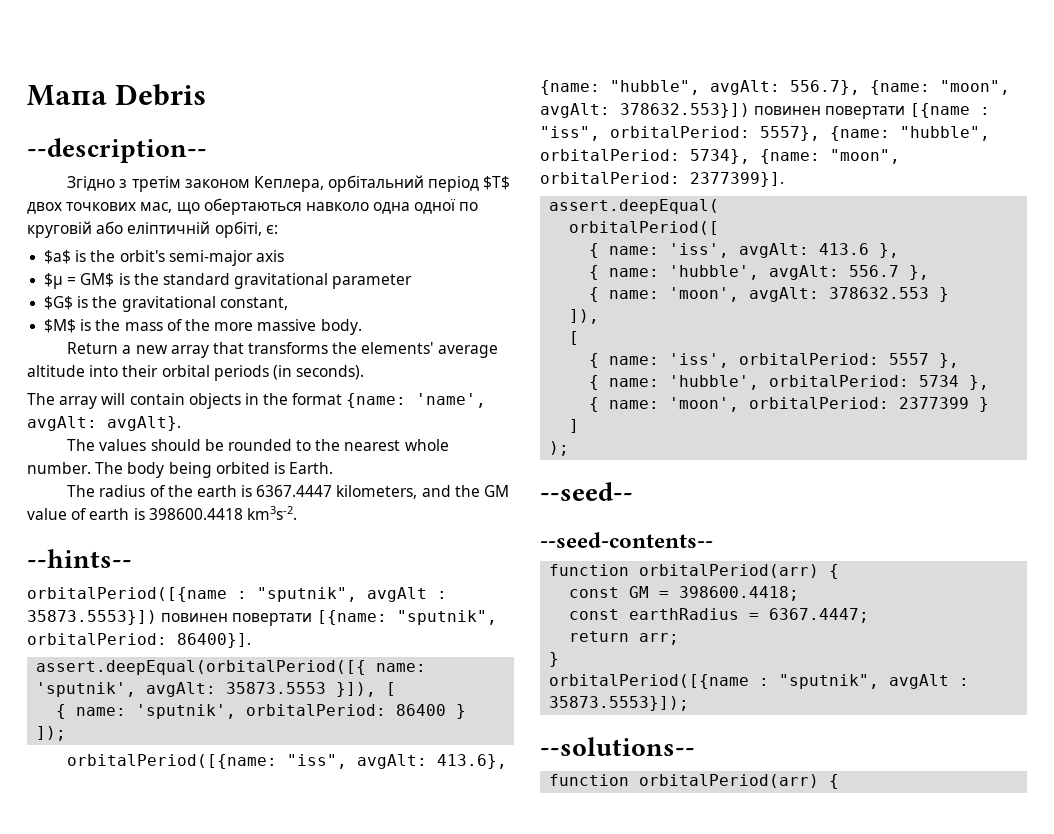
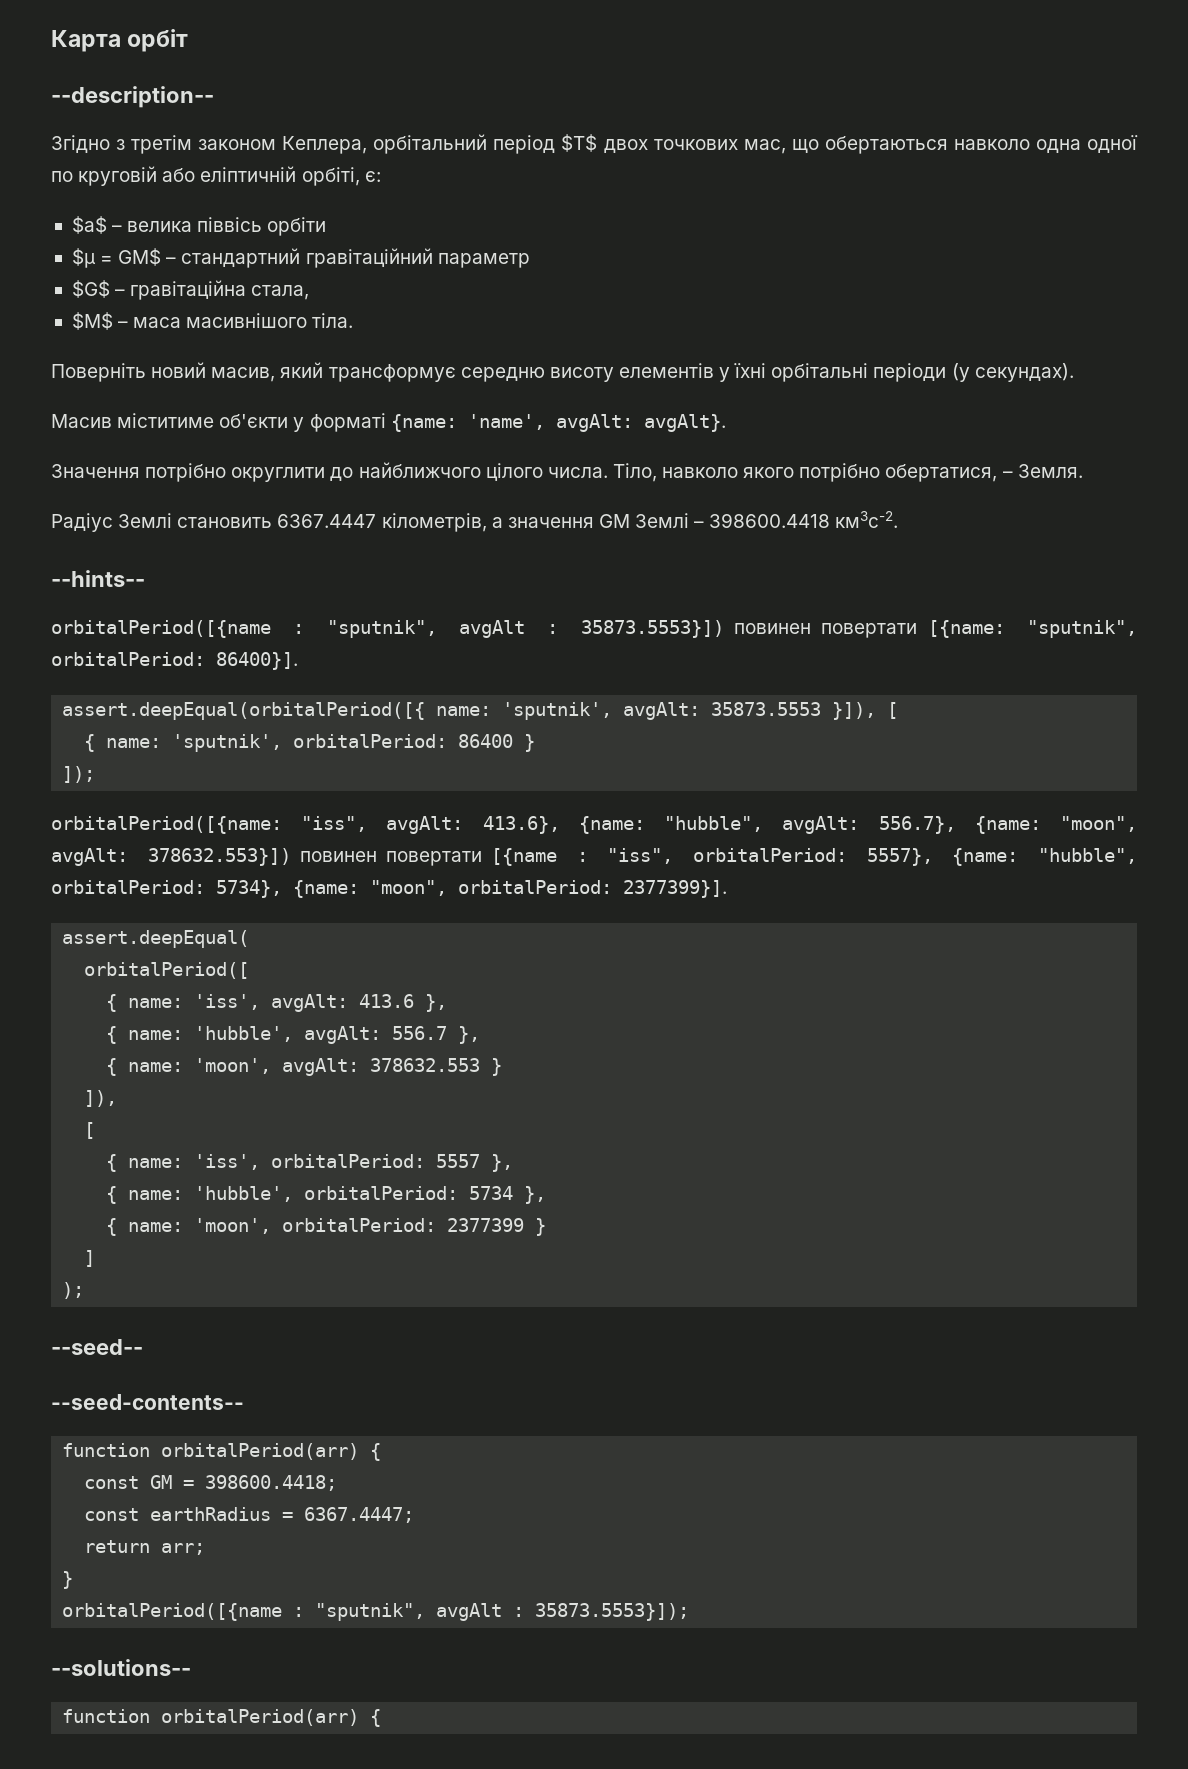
[27,84,207,106] Мапа Debris -> [51,29,189,52] Карта орбіт
[75,250,284,266] [44,273,413,289] [44,296,288,312] [44,319,362,335] [67,342,498,358] [27,365,365,381] [27,393,487,409] [27,416,181,431] [67,439,449,451] [27,462,334,478] [67,485,510,499] [27,506,297,520] is the orbit's semi-major axis // $μ = GM$ is the standard gravitational parameter // $G$ is the gravitational constant, // $M$ is the mass of the more massive body. // Return a new array that transforms the elements' average altitude into their orbital periods (in seconds). // The array will contain objects in the format {name: 'name', avgAlt: avgAlt}. // The values should be rounded to the nearest whole number. The body being orbited is Earth. // The radius of the earth is 6367.4447 kilometers, and the GM value of earth is 398600.4418 km3s-2. -> [112,217,327,236] [71,248,530,268] [71,280,310,300] [71,312,354,330] [51,362,1074,382] [51,413,726,432] [51,462,1083,482] [51,511,899,532] – велика піввісь орбіти // $μ = GM$ – стандартний гравітаційний параметр // $G$ – гравітаційна стала, // $M$ – маса масивнішого тіла. // Поверніть новий масив, який трансформує середню висоту елементів у їхні орбітальні періоди (у секундах). // Масив міститиме об'єкти у форматі {name: 'name', avgAlt: avgAlt}. // Значення потрібно округлити до найближчого цілого числа. Тіло, навколо якого потрібно обертатися, – Земля. // Радіус Землі становить 6367.4447 кілометрів, а значення GM Землі – 398600.4418 км3с-2.

